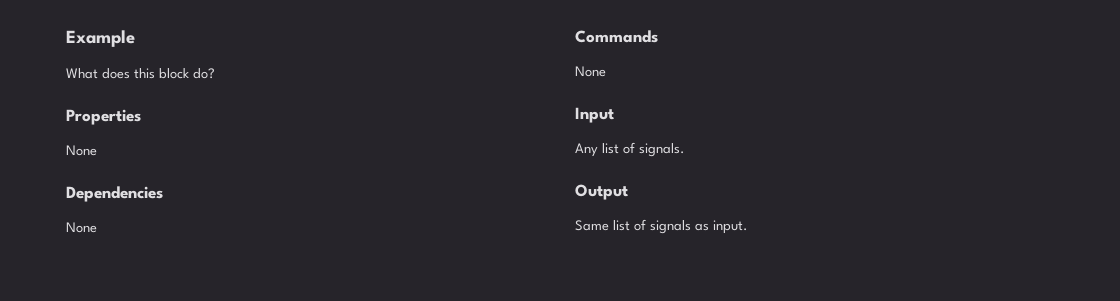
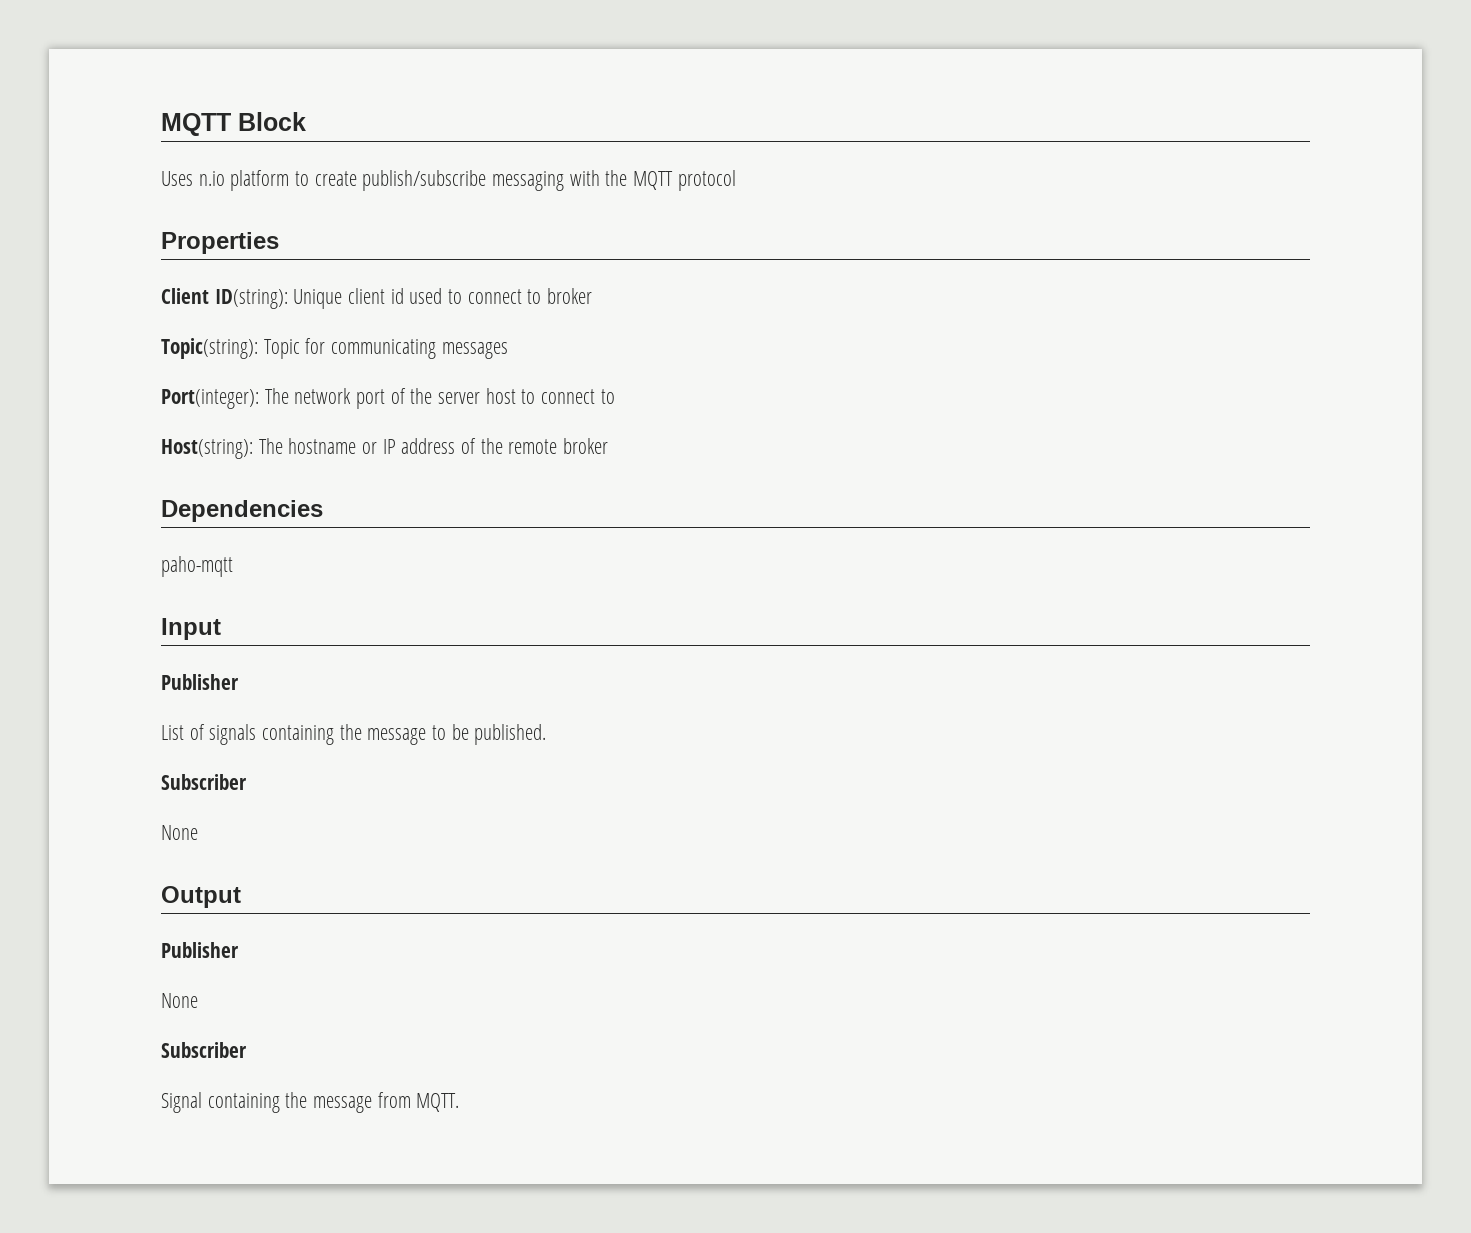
[66,30,135,47] [66,68,215,79] [66,109,141,125] [66,145,97,156] [66,186,163,202] [66,222,97,233] [575,30,658,43] [575,66,606,77] [575,107,614,123] [575,142,685,157] [575,184,628,200] [575,219,748,234] Example // What does this block do? // Properties // None // Dependencies // None // Commands // None // Input // Any list of signals. // Output // Same list of signals as input. -> [161,112,306,136] [161,170,736,191] [161,232,279,254] [161,288,593,309] [161,338,508,359] [161,388,615,409] [161,438,609,459] [161,500,323,522] [161,556,233,577] [161,618,221,640] [161,674,239,690] [161,724,547,745] [161,774,247,790] [161,825,198,840] [161,886,241,908] [161,942,239,958] [161,993,198,1008] [161,1042,247,1058] [161,1092,460,1113] MQTT Block // Uses n.io platform to create publish/subscribe messaging with the MQTT protocol // Properties // Client ID(string): Unique client id used to connect to broker // Topic(string): Topic for communicating messages // Port(integer): The network port of the server host to connect to // Host(string): The hostname or IP address of the remote broker // Dependencies // paho-mqtt // Input // Publisher // List of signals containing the message to be published. // Subscriber // None // Output // Publisher // None // Subscriber // Signal containing the message from MQTT.

